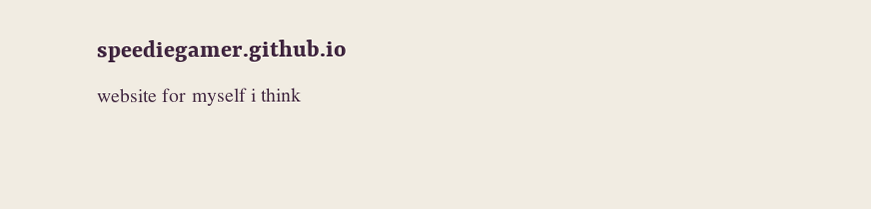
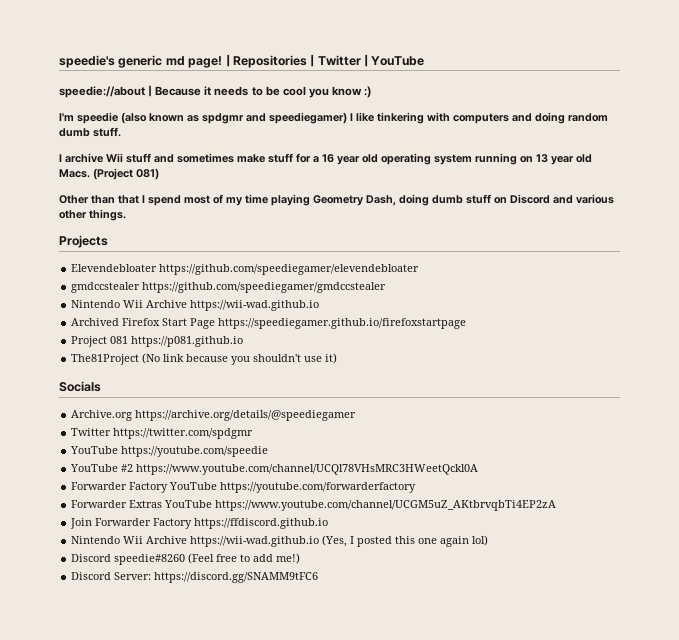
[96,39,346,63] [96,87,302,106] speediegamer.github.io // website for myself i think -> [59,54,425,68] [59,85,372,98] [59,112,608,124] [59,127,121,137] [59,153,592,165] [59,168,159,180] [59,194,614,206] [59,209,126,221] [59,235,108,248] [71,264,420,275] [71,282,387,293] [71,300,320,311] [71,318,467,329] [71,336,244,347] [71,353,338,365] [59,381,101,392] [71,410,357,421] [71,428,254,439] [70,446,269,457] [70,464,479,475] [71,482,417,493] [71,500,557,511] [70,518,329,529] [71,535,489,547] [71,553,301,565] [71,572,319,583] speedie's generic md page! | Repositories | Twitter | YouTube // speedie://about | Because it needs to be cool you know :) // I'm speedie (also known as spdgmr and speediegamer) I like tinkering with computers and doing random dumb stuff. // I archive Wii stuff and sometimes make stuff for a 16 year old operating system running on 13 year old Macs. (Project 081) // Other than that I spend most of my time playing Geometry Dash, doing dumb stuff on Discord and various other things. // Projects // Elevendebloater https://github.com/speediegamer/elevendebloater // gmdccstealer https://github.com/speediegamer/gmdccstealer // Nintendo Wii Archive https://wii-wad.github.io // Archived Firefox Start Page https://speediegamer.github.io/firefoxstartpage // Project 081 https://p081.github.io // The81Project (No link because you shouldn't use it) // Socials // Archive.org https://archive.org/details/@speediegamer // Twitter https://twitter.com/spdgmr // YouTube https://youtube.com/speedie // YouTube #2 https://www.youtube.com/channel/UCQl78VHsMRC3HWeetQckl0A // Forwarder Factory YouTube https://youtube.com/forwarderfactory // Forwarder Extras YouTube https://www.youtube.com/channel/UCGM5uZ_AKtbrvqbTi4EP2zA // Join Forwarder Factory https://ffdiscord.github.io // Nintendo Wii Archive https://wii-wad.github.io (Yes, I posted this one again lol) // Discord speedie#8260 (Feel free to add me!) // Discord Server: https://discord.gg/SNAMM9tFC6

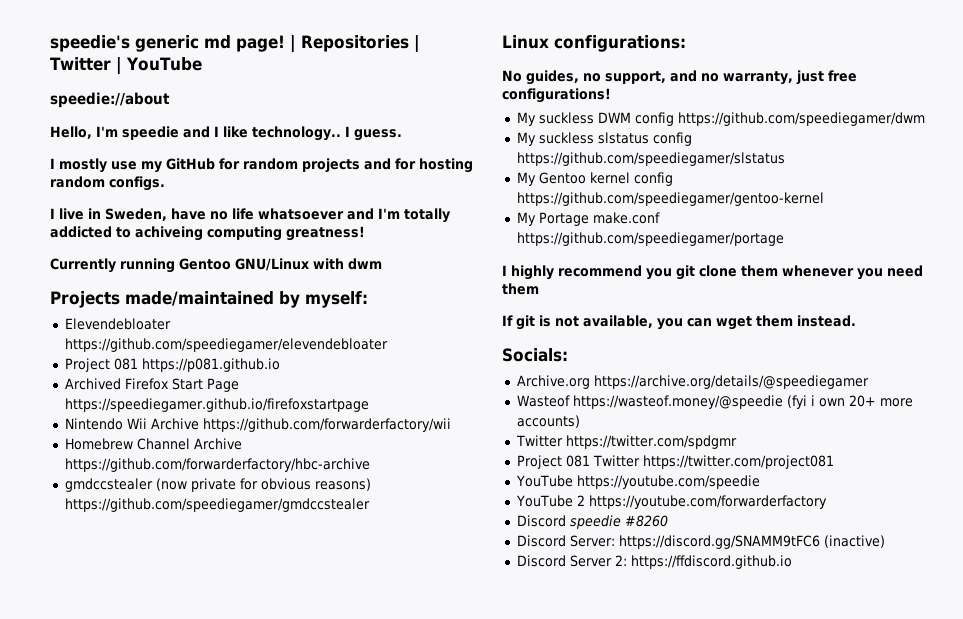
[148,85,372,98] [59,112,608,124] [59,127,121,137] [59,153,592,165] [59,168,159,180] [59,194,614,206] [59,209,126,221] [59,235,108,248] [71,264,420,275] [71,282,387,293] [71,300,320,311] | Because it needs to be cool you know :) // I'm speedie (also known as spdgmr and speediegamer) I like tinkering with computers and doing random dumb stuff. // I archive Wii stuff and sometimes make stuff for a 16 year old operating system running on 13 year old Macs. (Project 081) // Other than that I spend most of my time playing Geometry Dash, doing dumb stuff on Discord and various other things. // Projects // Elevendebloater https://github.com/speediegamer/elevendebloater // gmdccstealer https://github.com/speediegamer/gmdccstealer // Nintendo Wii Archive https://wii-wad.github.io -> [50,126,402,141] [50,158,473,173] [50,176,165,191] [50,208,450,223] [50,226,365,241] [50,258,382,273] [50,291,368,308] [64,318,171,330] [64,338,388,352] [64,358,280,372] // Hello, I'm speedie and I like technology.. I guess. // I mostly use my GitHub for random projects and for hosting random configs. // I live in Sweden, have no life whatsoever and I'm totally addicted to achiveing computing greatness! // Currently running Gentoo GNU/Linux with dwm // Projects made/maintained by myself: // Elevendebloater https://github.com/speediegamer/elevendebloater // Project 081 https://p081.github.io
[71,336,244,347] [71,353,338,365] [59,381,101,392] [71,410,357,421] [71,428,254,439] [70,446,269,457] [70,464,479,475] [71,482,417,493] [71,500,557,511] [70,518,329,529] [71,535,489,547] [71,553,301,565] [71,572,319,583] Project 081 https://p081.github.io // The81Project (No link because you shouldn't use it) // Socials // Archive.org https://archive.org/details/@speediegamer // Twitter https://twitter.com/spdgmr // YouTube https://youtube.com/speedie // YouTube #2 https://www.youtube.com/channel/UCQl78VHsMRC3HWeetQckl0A // Forwarder Factory YouTube https://youtube.com/forwarderfactory // Forwarder Extras YouTube https://www.youtube.com/channel/UCGM5uZ_AKtbrvqbTi4EP2zA // Join Forwarder Factory https://ffdiscord.github.io // Nintendo Wii Archive https://wii-wad.github.io (Yes, I posted this one again lol) // Discord speedie#8260 (Feel free to add me!) // Discord Server: https://discord.gg/SNAMM9tFC6 -> [64,418,451,432] [64,438,242,450] [64,458,370,472] [64,478,371,492] [64,498,370,512] [502,35,686,52] [502,70,857,85] [502,88,611,103] [516,112,925,126] [516,132,692,146] [516,152,785,166] [516,172,673,186] [516,192,824,206] [516,212,660,226] [516,232,784,246] [502,265,923,280] [502,283,539,295] [502,315,856,330] [502,348,568,362] [516,375,869,389] [516,395,913,409] [516,415,580,428] [515,435,737,449] [516,455,834,469] [515,475,760,489] [515,495,827,509] [516,515,668,529] [516,535,885,549] [516,555,792,569] Nintendo Wii Archive https://github.com/forwarderfactory/wii // Homebrew Channel Archive https://github.com/forwarderfactory/hbc-archive // gmdccstealer (now private for obvious reasons) https://github.com/speediegamer/gmdccstealer // Linux configurations: // No guides, no support, and no warranty, just free configurations! // My suckless DWM config https://github.com/speediegamer/dwm // My suckless slstatus config https://github.com/speediegamer/slstatus // My Gentoo kernel config https://github.com/speediegamer/gentoo-kernel // My Portage make.conf https://github.com/speediegamer/portage // I highly recommend you git clone them whenever you need them // If git is not available, you can wget them instead. // Socials: // Archive.org https://archive.org/details/@speediegamer // Wasteof https://wasteof.money/@speedie (fyi i own 20+ more accounts) // Twitter https://twitter.com/spdgmr // Project 081 Twitter https://twitter.com/project081 // YouTube https://youtube.com/speedie // YouTube 2 https://youtube.com/forwarderfactory // Discord speedie #8260 // Discord Server: https://discord.gg/SNAMM9tFC6 (inactive) // Discord Server 2: https://ffdiscord.github.io

